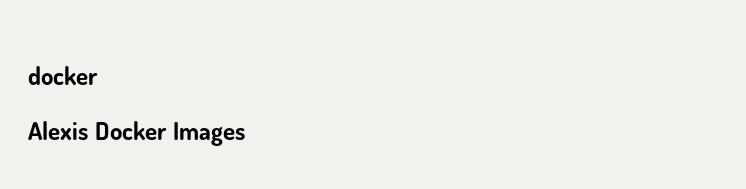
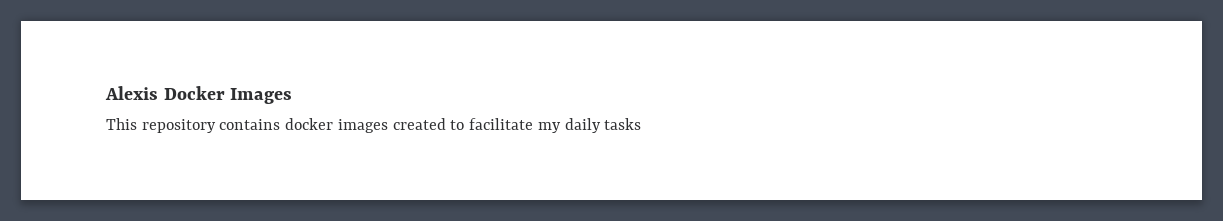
[28,66,98,85] docker // -> (105, 93) none
(245, 134) none -> [106,118,642,133] // This repository contains docker images created to facilitate my daily tasks

